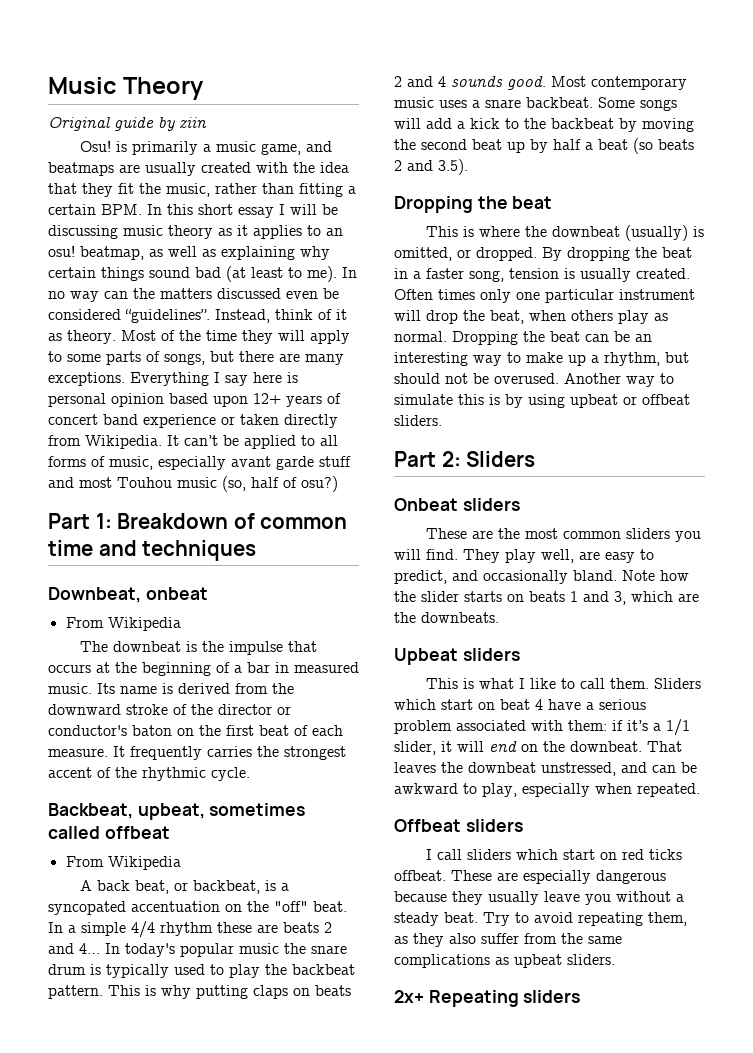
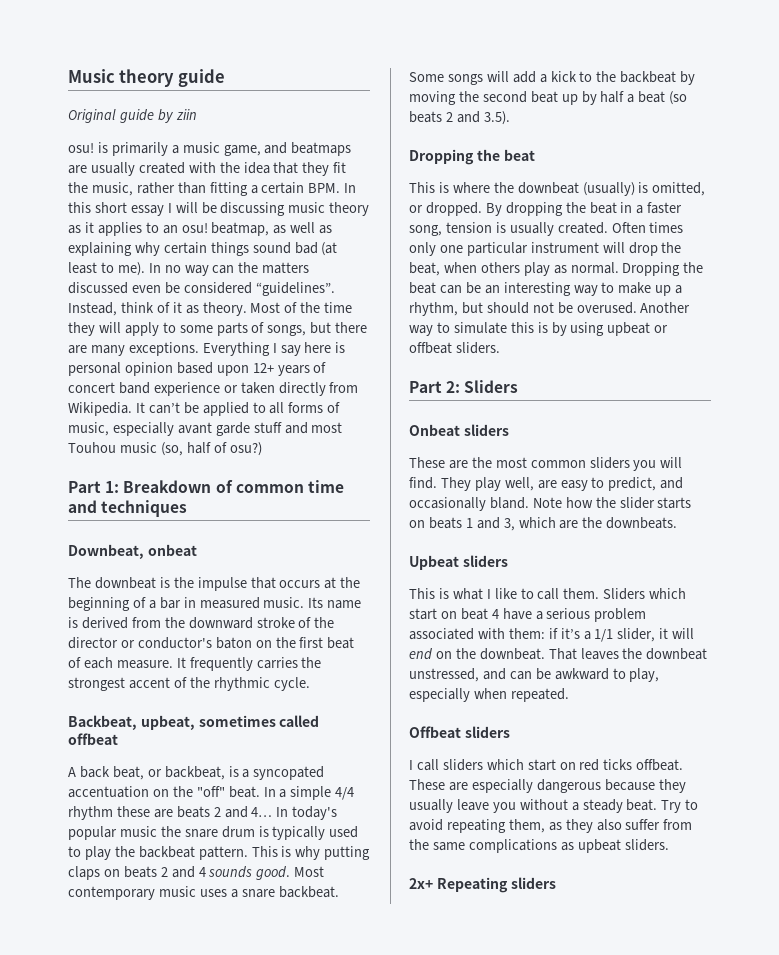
[123,77,205,100] Theory -> [119,69,225,87] theory guide
[80,140,112,152] Osu! -> [68,143,94,153] osu!
[65,617,181,631] // From Wikipedia -> (197, 550) none
[65,856,181,870] // From Wikipedia -> (118, 739) none

